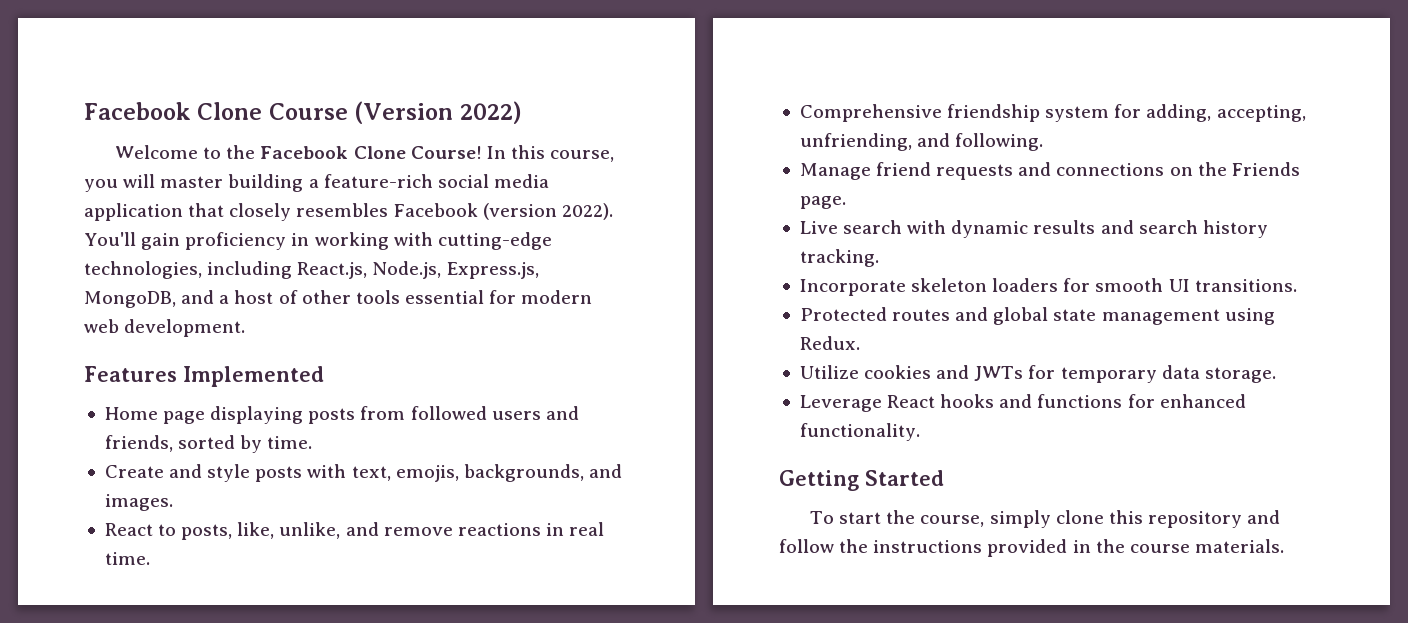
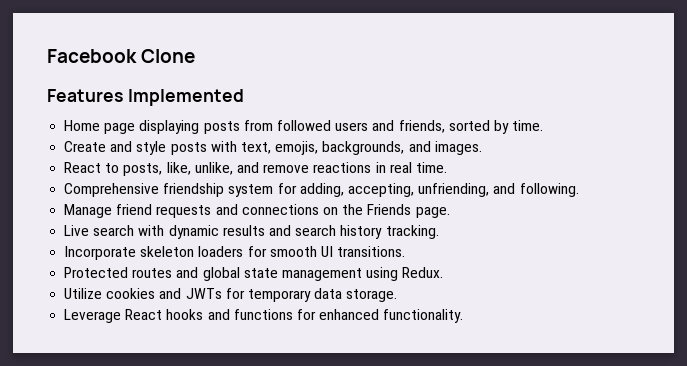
[84,101,522,124] [115,145,615,162] [84,174,549,192] [84,203,613,221] [84,232,552,250] [84,261,539,279] [84,290,593,308] [84,319,246,337] Facebook Clone Course (Version 2022) // Welcome to the Facebook Clone Course! In this course, you will master building a feature-rich social media application that closely resembles Facebook (version 2022). You'll gain proficiency in working with cutting-edge technologies, including React.js, Node.js, Express.js, MongoDB, and a host of other tools essential for modern web development. -> [47,49,196,63] Facebook Clone
[779,470,944,491] [810,510,1281,528] [779,539,1284,557] // Getting Started // To start the course, simply clone this repository and follow the instructions provided in the course materials. -> (464, 316) none

